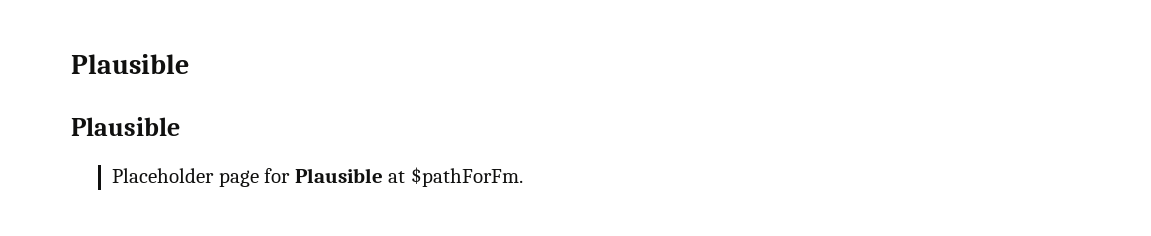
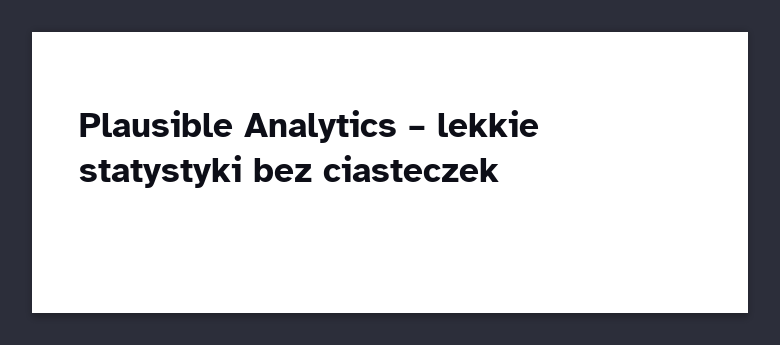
[71,54,189,74] [71,117,180,136] [111,167,523,187] Plausible // Plausible // Placeholder page for Plausible at $pathForFm. -> [79,110,539,143] [79,155,499,188] Plausible Analytics – lekkie statystyki bez ciasteczek

